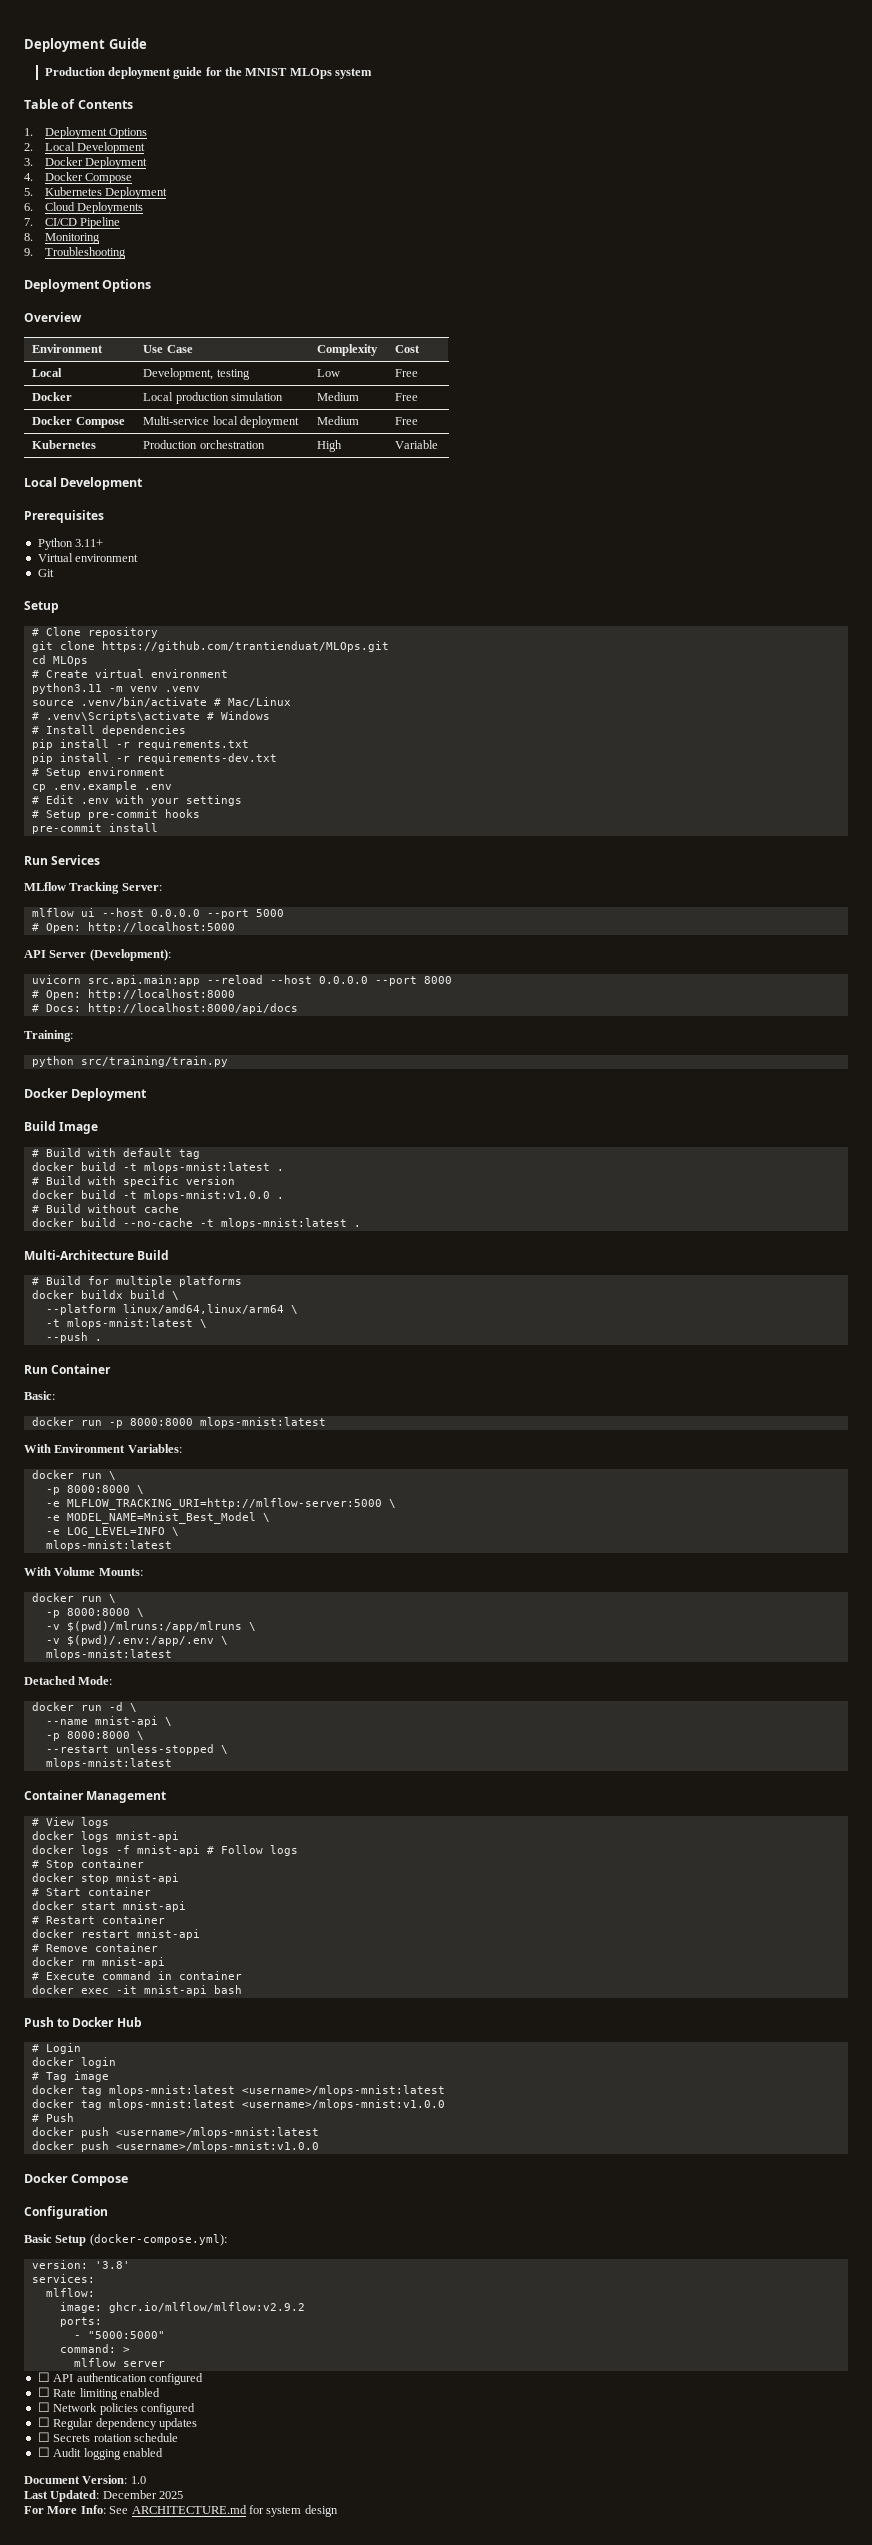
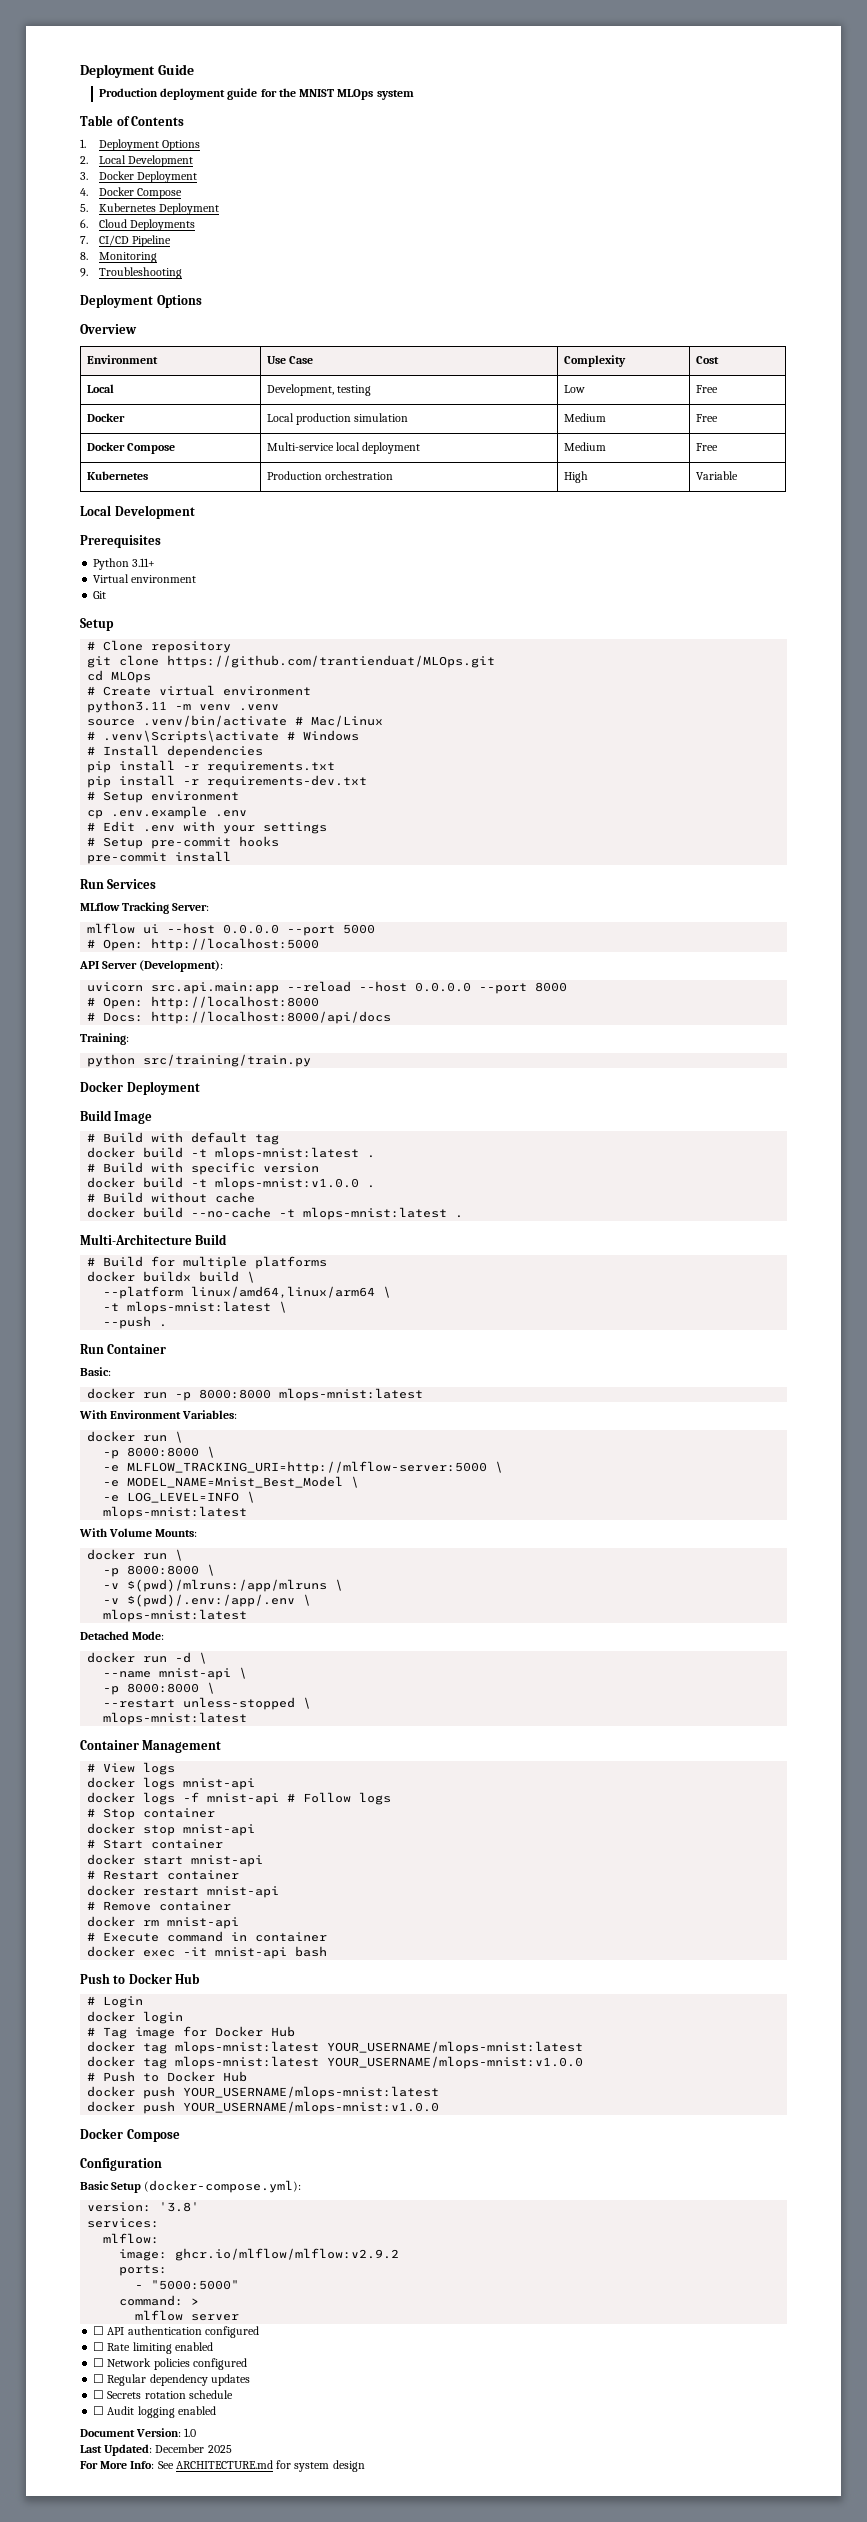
[31,2085,445,2096] [31,2099,445,2110] // docker tag mlops-mnist:latest <username>/mlops-mnist:latest // docker tag mlops-mnist:latest <username>/mlops-mnist:v1.0.0 -> [183,2026,296,2037] [87,2041,584,2054] [87,2056,584,2069] for Docker Hub // docker tag mlops-mnist:latest YOUR_USERNAME/mlops-mnist:latest // docker tag mlops-mnist:latest YOUR_USERNAME/mlops-mnist:v1.0.0
[31,2127,319,2138] [31,2141,319,2152] // docker push <username>/mlops-mnist:latest // docker push <username>/mlops-mnist:v1.0.0 -> [143,2071,248,2082] [87,2086,440,2099] [87,2101,440,2114] to Docker Hub // docker push YOUR_USERNAME/mlops-mnist:latest // docker push YOUR_USERNAME/mlops-mnist:v1.0.0

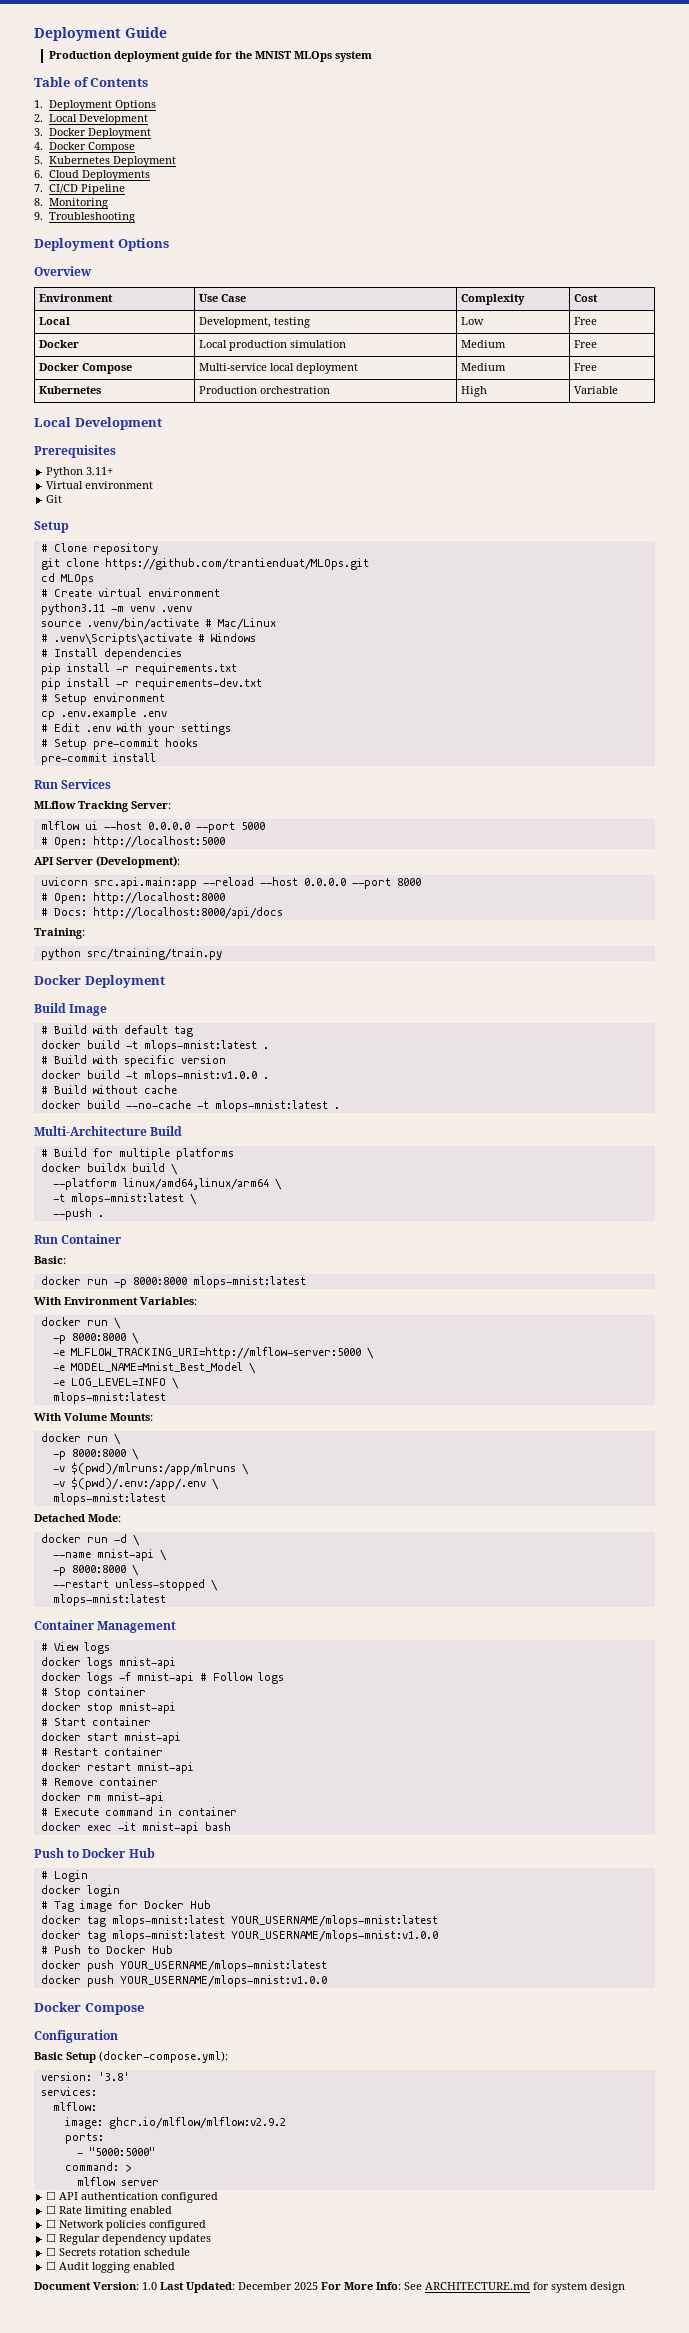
(197, 2432) // -> (157, 2286) none
(232, 2449) // -> (318, 2286) none

